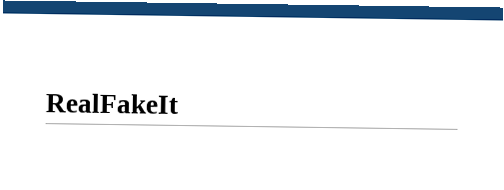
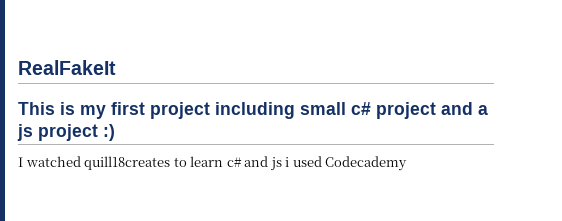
(179, 103) none -> [18,102,488,119] [17,124,115,141] [18,156,408,171] // This is my first project including small c# project and a js project :) // I watched quill18creates to learn c# and js i used Codecademy

